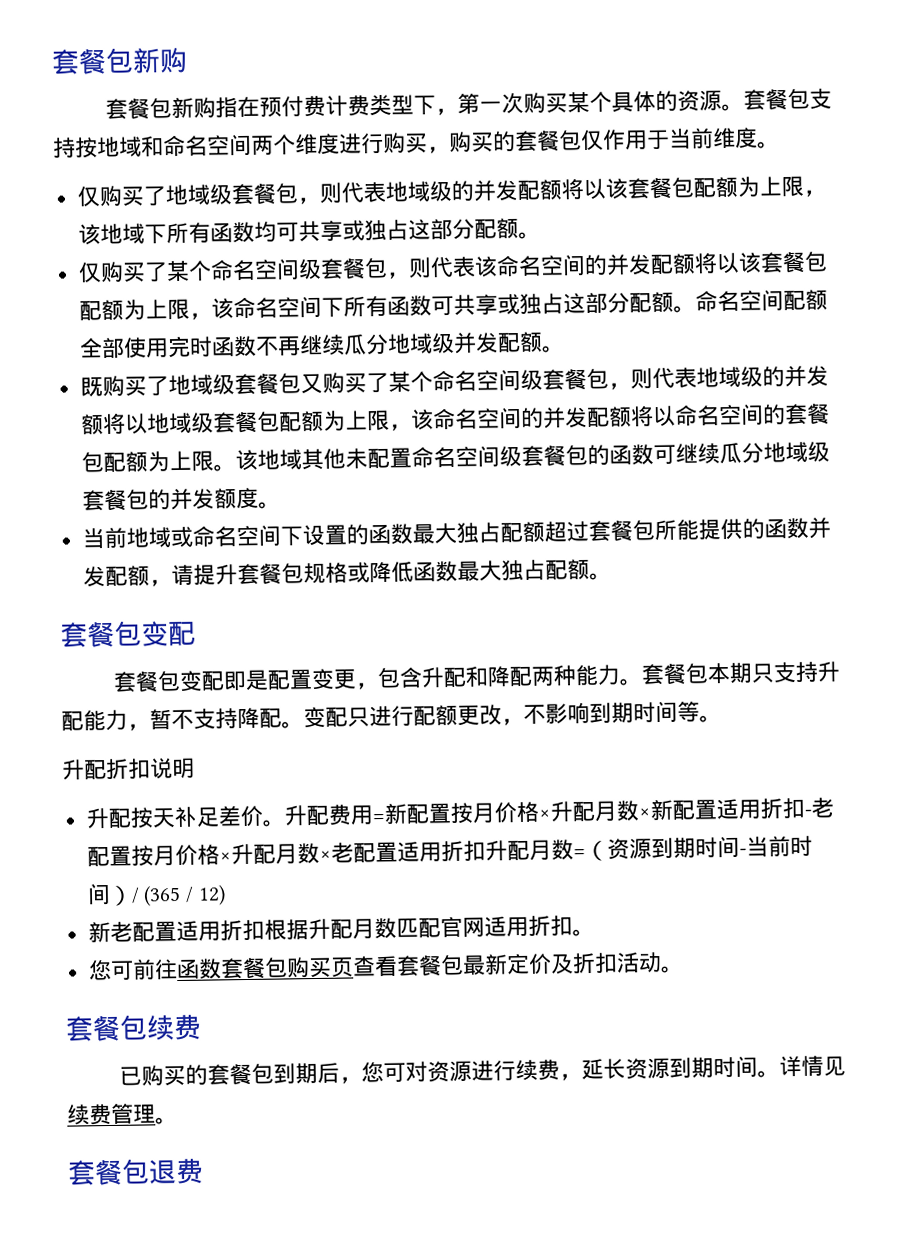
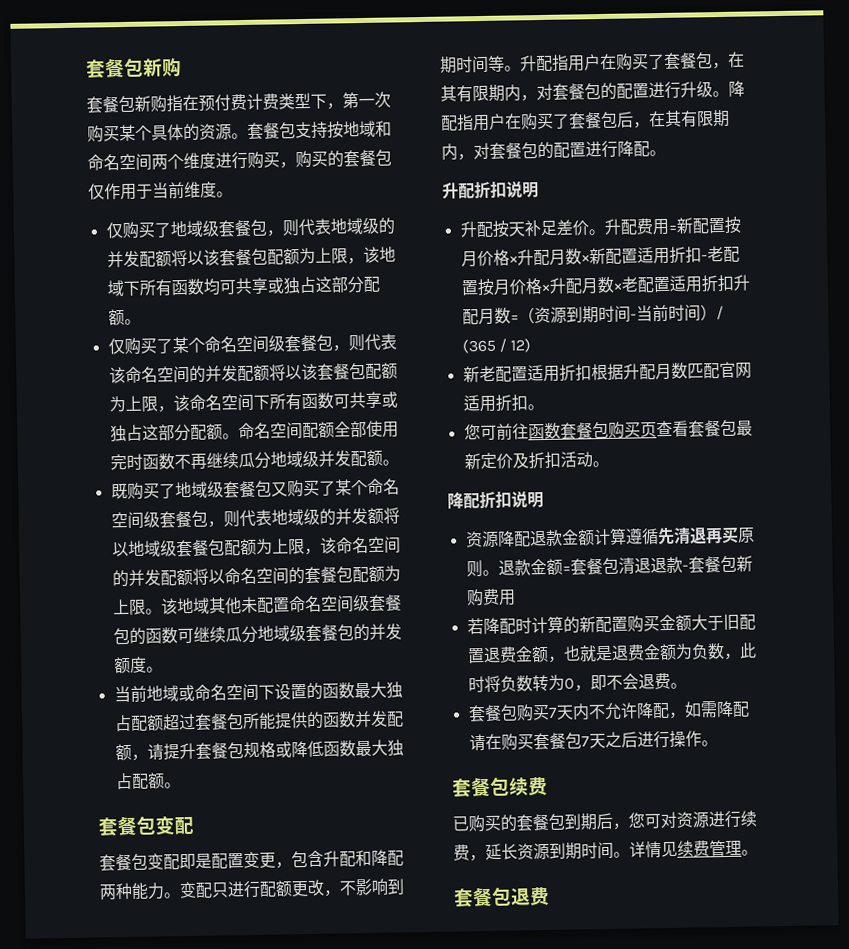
[641,661,841,686] [61,707,304,732] 套餐包本期只支持升配能力，暂不支持降配。 -> (181, 895) none
(722, 719) none -> [519,51,745,72] [440,80,745,103] [440,109,730,132] [441,140,666,161] 升配指用户在购买了套餐包，在其有限期内，对套餐包的配置进行升级。降配指用户在购买了套餐包后，在其有限期内，对套餐包的配置进行降配。
(684, 969) none -> [447,490,544,510] [464,526,755,549] [465,555,753,578] [465,588,516,607] [466,613,756,635] [466,642,757,664] [467,672,687,693] [467,700,750,723] [468,730,718,752] // 降配折扣说明 // 资源降配退款金额计算遵循先清退再买原则。退款金额=套餐包清退退款-套餐包新购费用 // 若降配时计算的新配置购买金额大于旧配置退费金额，也就是退费金额为负数，此时将负数转为0，即不会退费。 // 套餐包购买7天内不允许降配，如需降配请在购买套餐包7天之后进行操作。

